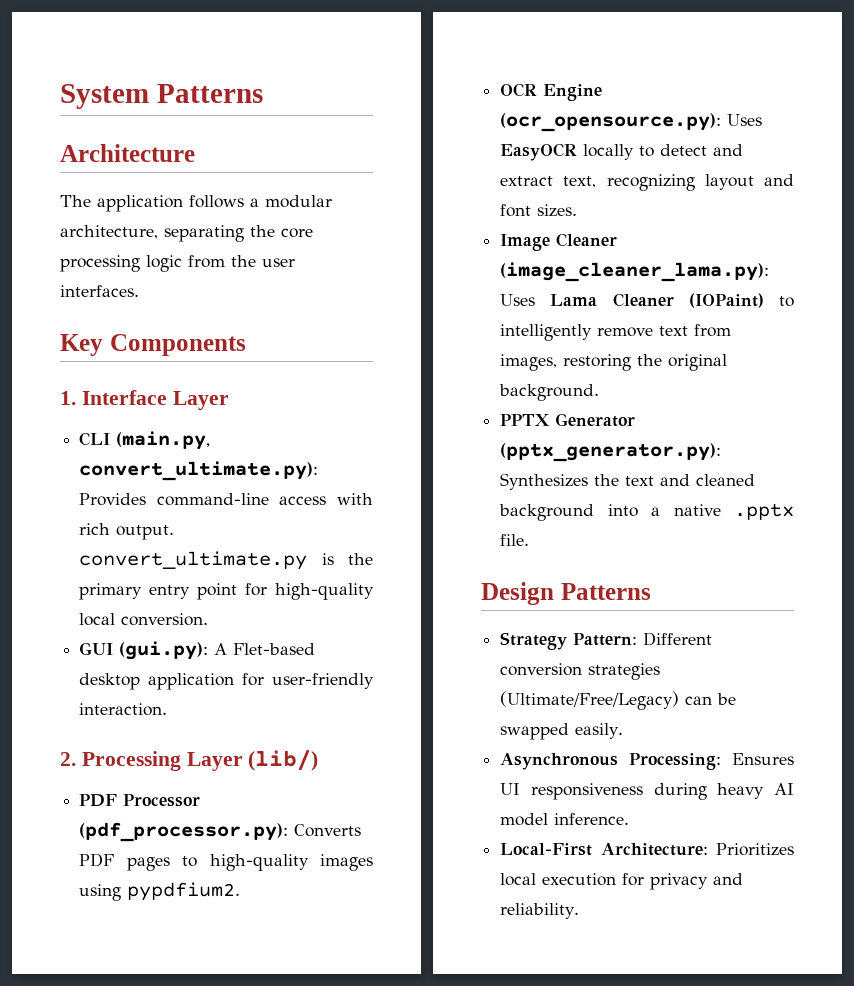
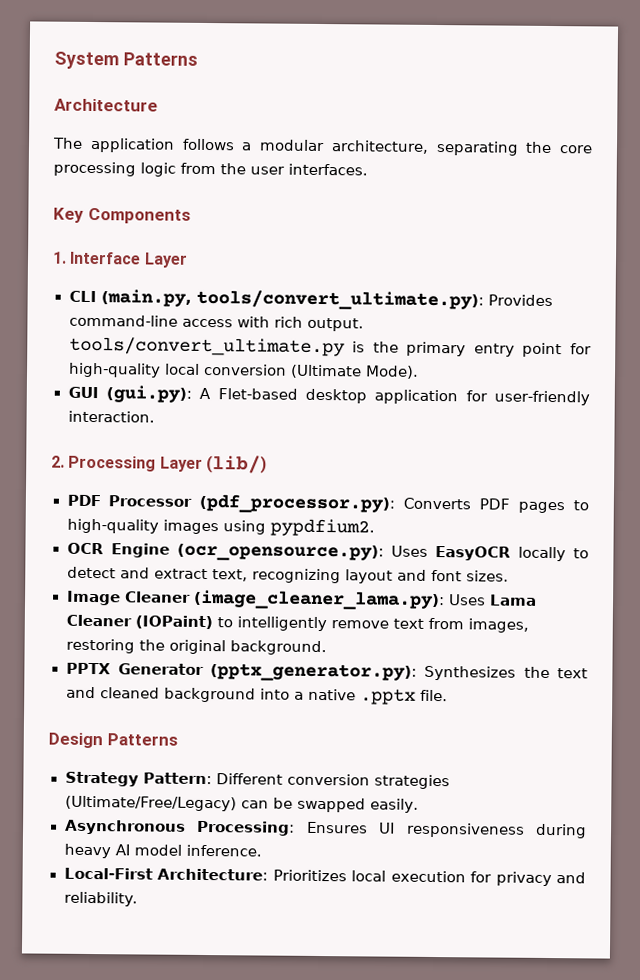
[79,461,319,481] convert_ultimate.py): -> [195,289,484,311] tools/convert_ultimate.py):
[79,551,308,570] convert_ultimate.py -> [68,336,345,357] tools/convert_ultimate.py
[121,613,209,626] conversion. -> [202,363,419,379] conversion (Ultimate Mode).

